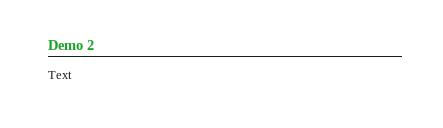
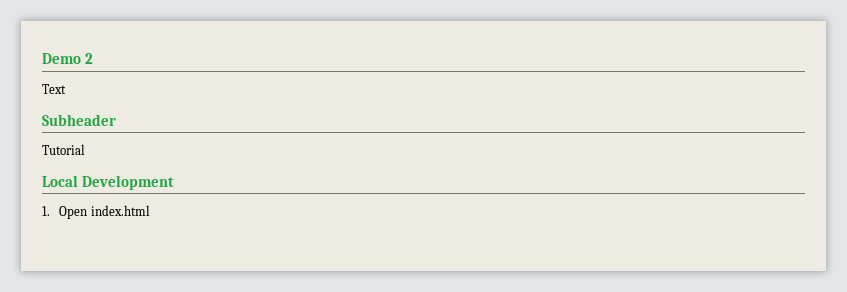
(72, 75) none -> [42,114,116,126] [42,144,85,155] [42,175,174,190] [42,205,150,219] // Subheader // Tutorial // Local Development // 1. Open index.html

